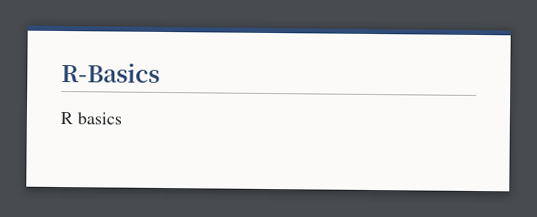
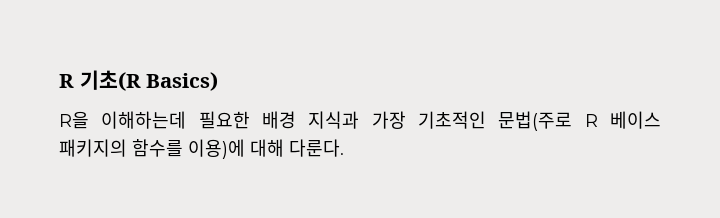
[61,63,160,83] [60,112,122,125] R-Basics // R basics -> [59,70,219,91] [59,111,661,131] [59,139,344,159] R 기초(R Basics) // R을 이해하는데 필요한 배경 지식과 가장 기초적인 문법(주로 R 베이스 패키지의 함수를 이용)에 대해 다룬다.

